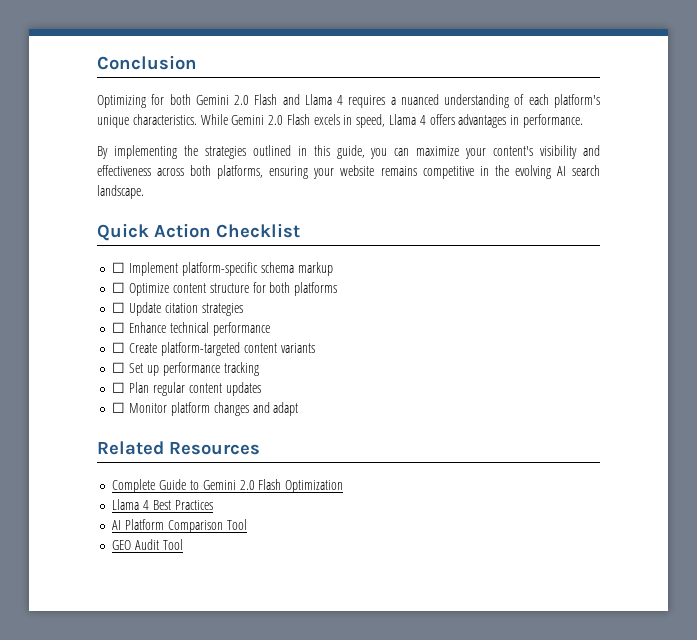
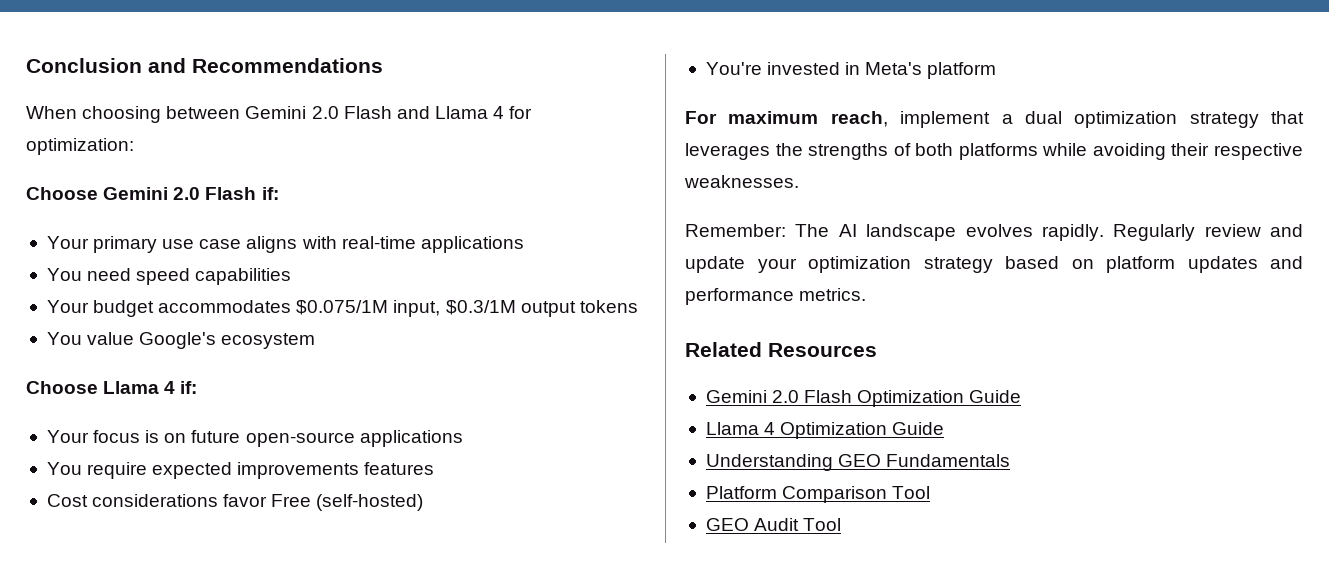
[97,94,191,108] // Optimizing for both -> [148,58,383,73] [26,106,241,123] and Recommendations // When choosing between
[348,94,600,108] [97,114,583,128] [97,145,600,159] [97,165,601,179] [97,185,144,199] [97,223,300,241] [112,262,333,276] [112,282,338,296] [112,302,243,316] [112,322,270,336] [112,342,315,356] [112,362,259,376] [112,382,261,396] [112,402,299,416] requires a nuanced understanding of each platform's unique characteristics. While Gemini 2.0 Flash excels in speed, Llama 4 offers advantages in performance. // By implementing the strategies outlined in this guide, you can maximize your content's visibility and effectiveness across both platforms, ensuring your website remains competitive in the evolving AI search landscape. // Quick Action Checklist // ☐ Implement platform-specific schema markup // ☐ Optimize content structure for both platforms // ☐ Update citation strategies // ☐ Enhance technical performance // ☐ Create platform-targeted content variants // ☐ Set up performance tracking // ☐ Plan regular content updates // ☐ Monitor platform changes and adapt -> [509,106,533,119] [26,138,134,155] [26,187,279,200] [46,236,524,253] [46,268,292,285] [46,300,638,317] [46,332,316,349] [26,381,198,394] [46,430,463,447] [46,462,435,479] [46,494,424,511] [705,62,997,79] [685,111,1304,128] [685,143,1303,160] [684,175,799,188] [685,224,1303,241] [685,256,1303,273] [685,288,867,305] for optimization: // Choose Gemini 2.0 Flash if: // Your primary use case aligns with real-time applications // You need speed capabilities // Your budget accommodates $0.075/1M input, $0.3/1M output tokens // You value Google's ecosystem // Choose Llama 4 if: // Your focus is on future open-source applications // You require expected improvements features // Cost considerations favor Free (self-hosted) // You're invested in Meta's platform // For maximum reach, implement a dual optimization strategy that leverages the strengths of both platforms while avoiding their respective weaknesses. // Remember: The AI landscape evolves rapidly. Regularly review and update your optimization strategy based on platform updates and performance metrics.
[112,479,199,493] Complete Guide to -> (877, 350) none
[112,499,213,510] [112,520,122,530] // Llama 4 Best Practices // AI -> [969,390,1022,403] [705,422,945,439] [705,454,1011,471] Guide // Llama 4 Optimization Guide // Understanding GEO Fundamentals //

